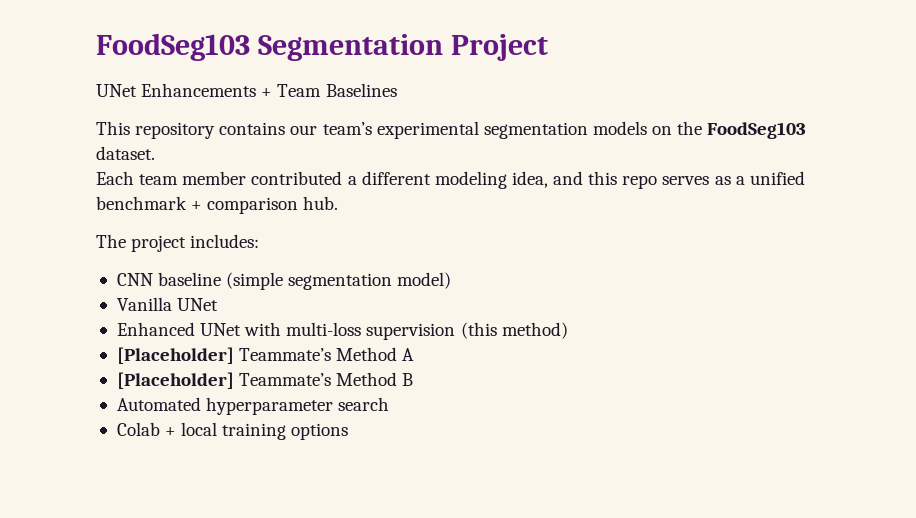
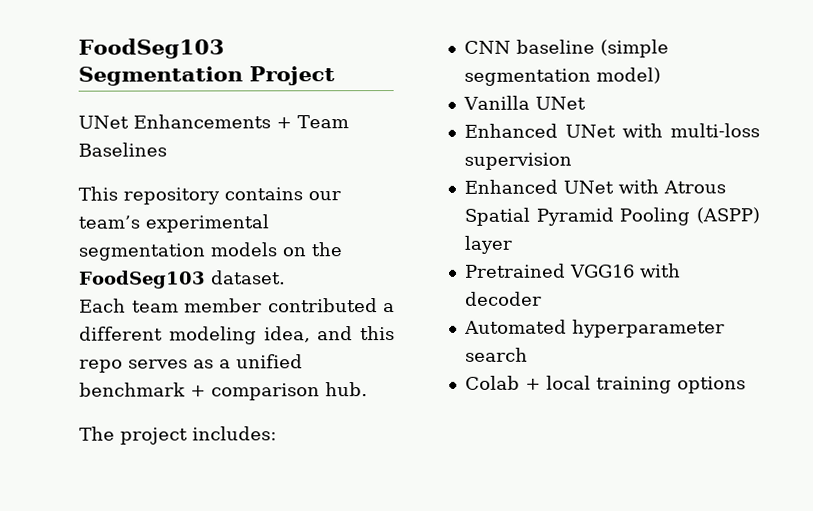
[460,322,568,339] [116,347,415,364] [116,372,414,389] (this method) // [Placeholder] Teammate’s Method A // [Placeholder] Teammate’s Method B -> [463,179,726,194] [463,207,760,226] [463,235,512,254] [464,263,681,278] [464,291,542,306] // Enhanced UNet with Atrous Spatial Pyramid Pooling (ASPP) layer // Pretrained VGG16 with decoder

